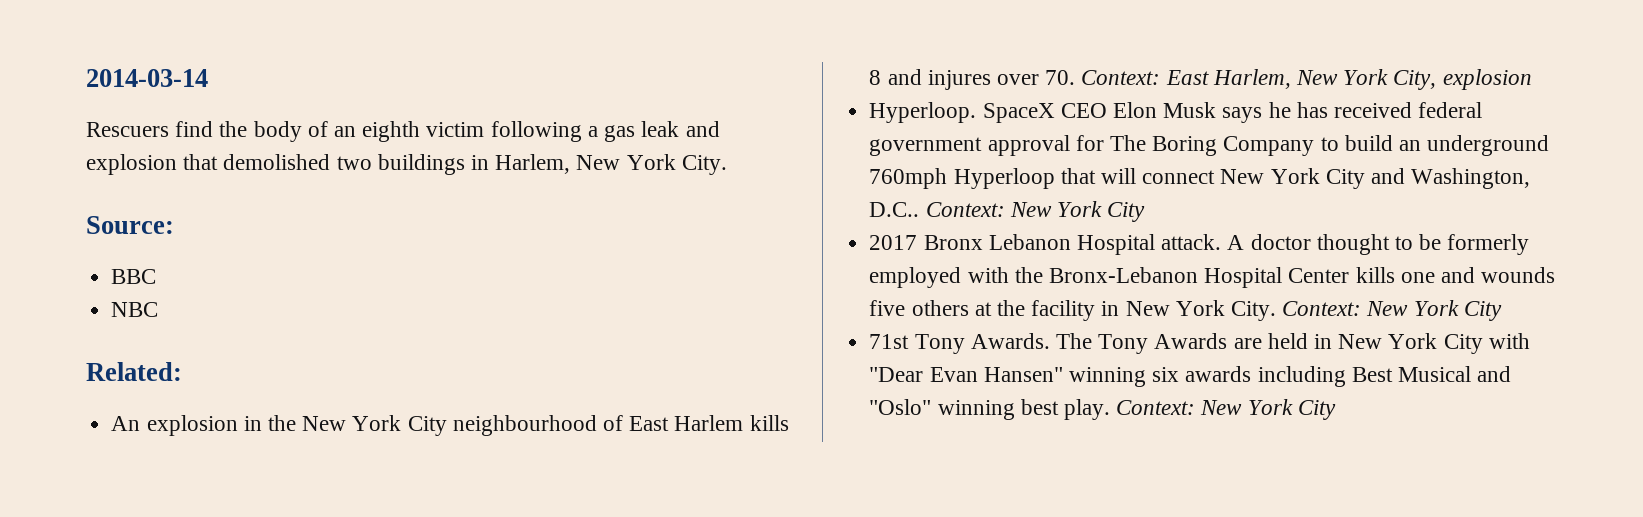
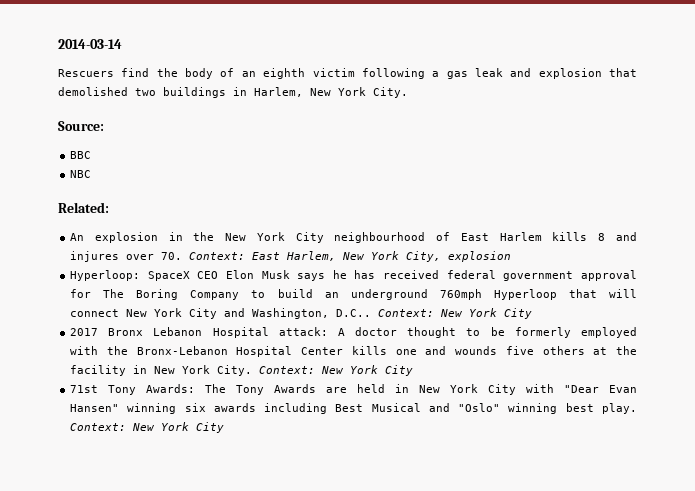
[869,102,977,123] Hyperloop. -> [70,270,141,281] Hyperloop:
[1161,234,1222,250] attack. -> [278,327,328,336] attack:
[970,333,1050,349] Awards. -> [146,384,196,393] Awards:

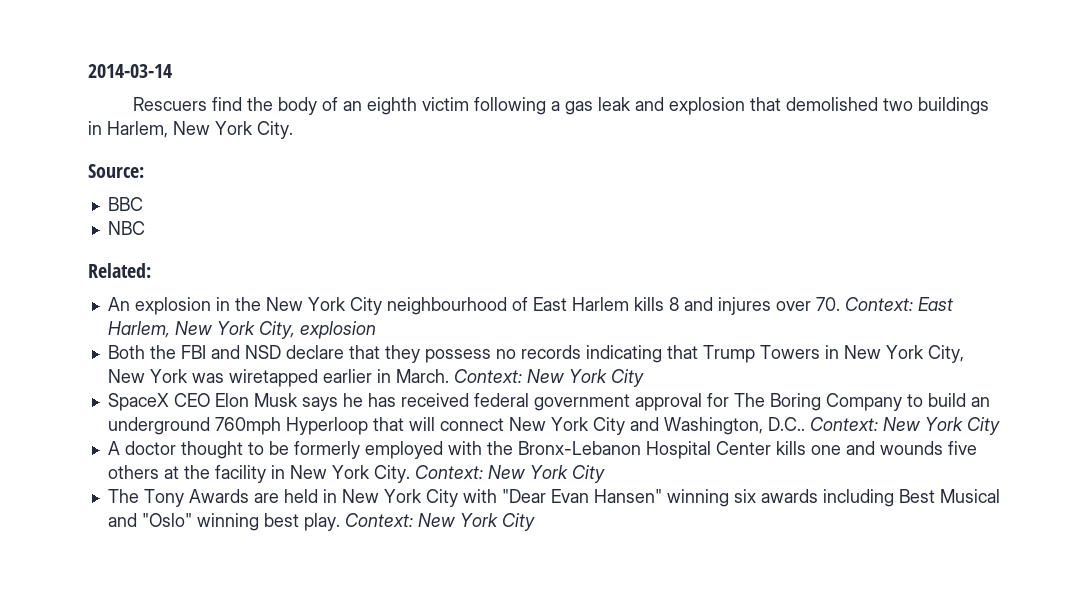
[70,270,141,281] Hyperloop: -> [107,345,964,363] [107,369,644,387] Both the FBI and NSD declare that they possess no records indicating that Trump Towers in New York City, New York was wiretapped earlier in March. Context: New York City //
[70,327,328,338] 2017 Bronx Lebanon Hospital attack: -> (1000, 426) none
[70,384,196,395] 71st Tony Awards: -> (605, 474) none

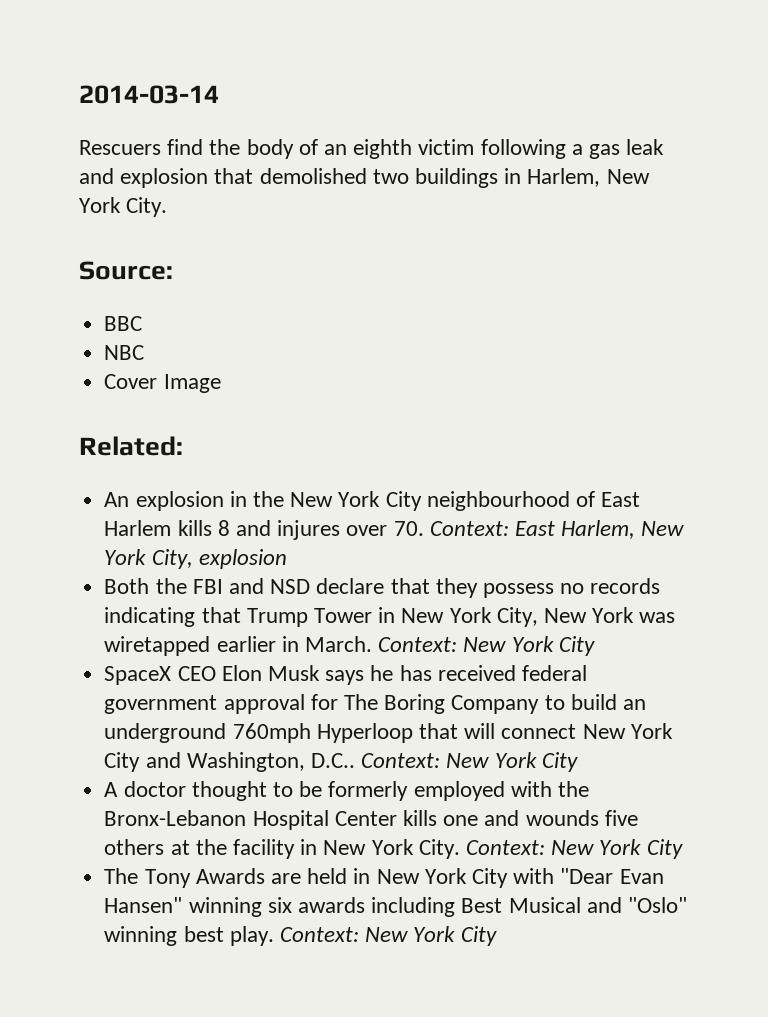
(145, 228) none -> [104,374,221,393] // Cover Image
[759,345,820,359] Towers -> [313,608,372,623] Tower

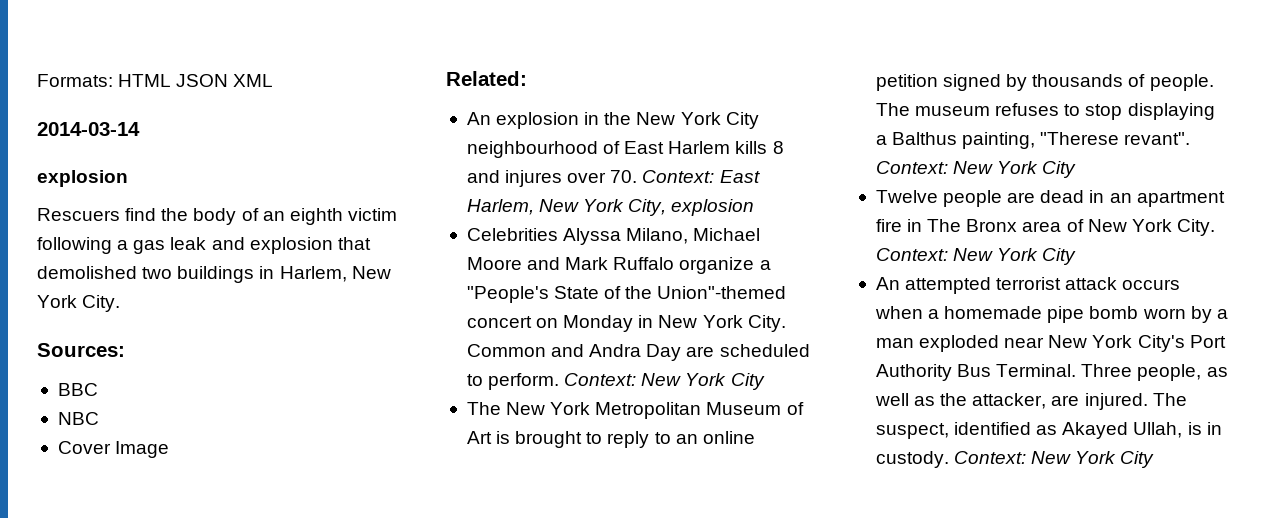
(79, 94) none -> [37,74,274,87] Formats: HTML JSON XML //
(219, 94) none -> [37,170,128,187] // explosion
[79,261,173,280] Source: -> [37,343,125,357] Sources:
[104,578,661,598] [104,607,676,627] [104,636,595,656] [104,665,587,685] [104,694,646,714] [104,723,673,743] [104,752,578,772] [104,781,589,801] [104,810,638,830] [104,839,318,859] Both the FBI and NSD declare that they possess no records indicating that Trump Tower in New York City, New York was wiretapped earlier in March. Context: New York City // SpaceX CEO Elon Musk says he has received federal government approval for The Boring Company to build an underground 760mph Hyperloop that will connect New York City and Washington, D.C.. Context: New York City // A doctor thought to be formerly employed with the Bronx-Lebanon Hospital Center kills one and wounds five others at the facility in -> [466,228,761,245] [466,257,771,274] [466,286,787,303] [466,315,786,332] [466,344,810,361] [466,373,765,390] [466,402,804,419] [466,431,755,448] [875,74,1214,91] [875,103,1215,120] [875,132,1191,149] [875,161,1077,178] [875,190,1225,207] [875,219,1084,232] Celebrities Alyssa Milano, Michael Moore and Mark Ruffalo organize a "People's State of the Union"-themed concert on Monday in New York City. Common and Andra Day are scheduled to perform. Context: New York City // The New York Metropolitan Museum of Art is brought to reply to an online petition signed by thousands of people. The museum refuses to stop displaying a Balthus painting, "Therese revant". Context: New York City // Twelve people are dead in an apartment fire in The Bronx area of
[104,868,664,888] [104,897,687,917] [104,926,274,946] The Tony Awards are held in New York City with "Dear Evan Hansen" winning six awards including Best Musical and "Oslo" winning best play. -> [875,277,1181,294] [874,306,1228,323] [875,335,1226,352] [875,364,1228,381] [874,393,1187,410] [875,422,1222,439] [875,451,949,468] An attempted terrorist attack occurs when a homemade pipe bomb worn by a man exploded near New York City's Port Authority Bus Terminal. Three people, as well as the attacker, are injured. The suspect, identified as Akayed Ullah, is in custody.

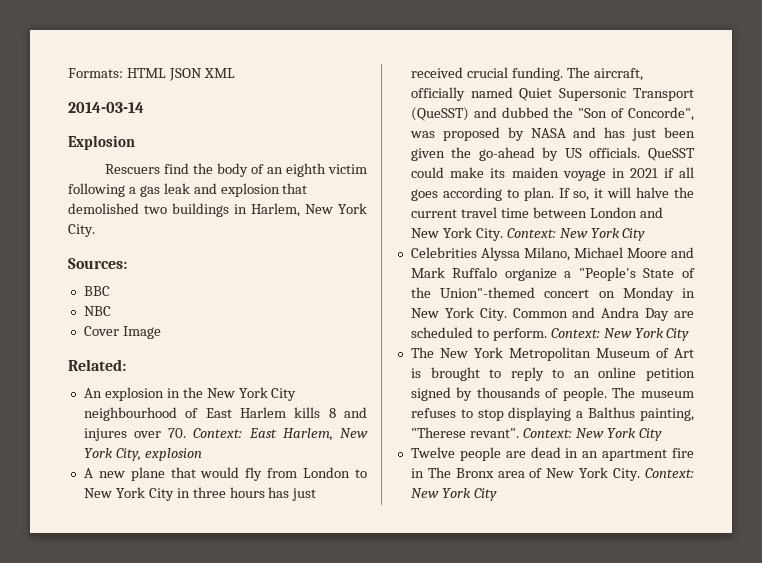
[37,170,128,187] explosion -> [68,135,135,150] Explosion
(755, 207) none -> [83,467,367,481] [83,487,317,501] [410,67,643,81] [410,87,694,101] [410,107,694,121] [409,127,695,141] [410,147,695,161] [410,167,694,181] [410,187,694,201] [410,207,663,218] [410,227,646,241] // A new plane that would fly from London to New York City in three hours has just received crucial funding. The aircraft, officially named Quiet Supersonic Transport (QueSST) and dubbed the "Son of Concorde", was proposed by NASA and has just been given the go-ahead by US officials. QueSST could make its maiden voyage in 2021 if all goes according to plan. If so, it will halve the current travel time between London and New York City. Context: New York City
[875,277,1181,294] [874,306,1228,323] [875,335,1226,352] [875,364,1228,381] [874,393,1187,410] [875,422,1222,439] [875,451,1155,468] // An attempted terrorist attack occurs when a homemade pipe bomb worn by a man exploded near New York City's Port Authority Bus Terminal. Three people, as well as the attacker, are injured. The suspect, identified as Akayed Ullah, is in custody. Context: New York City -> (497, 494) none

